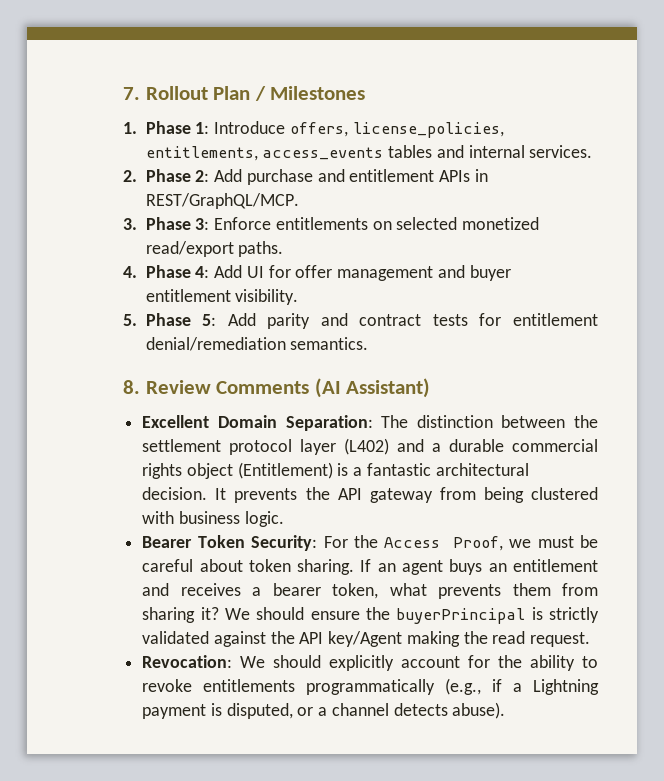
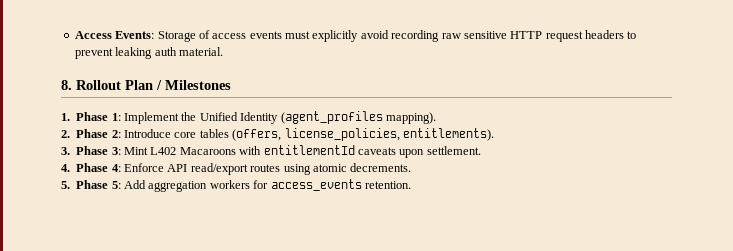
[123,87,140,100] 7. -> [74,30,637,42] [74,47,223,59] [61,80,72,90] Access Events: Storage of access events must explicitly avoid recording raw sensitive HTTP request headers to prevent leaking auth material. // 8.
[214,121,504,138] [145,145,593,161] [123,169,488,185] [145,193,299,209] [123,217,540,230] [145,241,284,257] [123,265,511,281] [145,289,299,305] [123,313,598,329] [145,337,369,351] [123,378,431,398] [142,415,598,431] [142,438,598,455] [142,462,529,479] [142,487,598,503] [142,511,284,527] [142,535,598,551] [142,559,598,575] [142,583,598,599] [142,607,599,624] [142,631,591,647] [142,655,598,671] [142,678,599,695] [142,702,506,719] Introduce offers, license_policies, entitlements, access_events tables and internal services. // 2. Phase 2: Add purchase and entitlement APIs in REST/GraphQL/MCP. // 3. Phase 3: Enforce entitlements on selected monetized read/export paths. // 4. Phase 4: Add UI for offer management and buyer entitlement visibility. // 5. Phase 5: Add parity and contract tests for entitlement denial/remediation semantics. // 8. Review Comments (AI Assistant) // Excellent Domain Separation: The distinction between the settlement protocol layer (L402) and a durable commercial rights object (Entitlement) is a fantastic architectural decision. It prevents the API gateway from being clustered with business logic. // Bearer Token Security: For the Access Proof, we must be careful about token sharing. If an agent buys an entitlement and receives a bearer token, what prevents them from sharing it? We should ensure the buyerPrincipal is strictly validated against the API key/Agent making the read request. // Revocation: We should explicitly account for the ability to revoke entitlements programmatically (e.g., if a Lightning payment is disputed, or a channel detects abuse). -> [124,111,436,124] [61,128,494,141] [61,145,481,158] [61,163,412,175] [61,179,411,192] Implement the Unified Identity (agent_profiles mapping). // 2. Phase 2: Introduce core tables (offers, license_policies, entitlements). // 3. Phase 3: Mint L402 Macaroons with entitlementId caveats upon settlement. // 4. Phase 4: Enforce API read/export routes using atomic decrements. // 5. Phase 5: Add aggregation workers for access_events retention.

